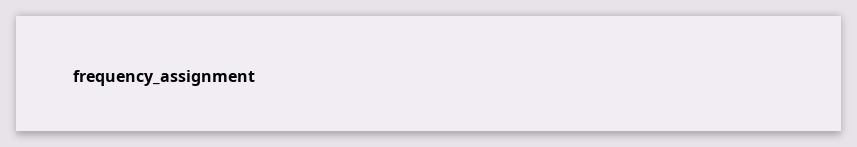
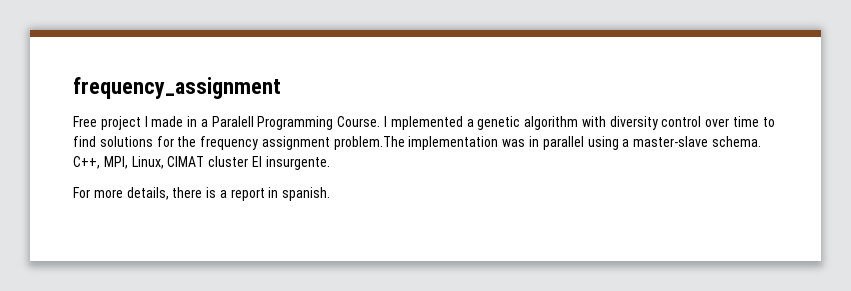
(255, 78) none -> [73,116,775,130] [73,136,761,150] [73,156,330,170] [73,187,331,201] // Free project I made in a Paralell Programming Course. I mplemented a genetic algorithm with diversity control over time to find solutions for the frequency assignment problem.The implementation was in parallel using a master-slave schema. C++, MPI, Linux, CIMAT cluster El insurgente. // For more details, there is a report in spanish.

